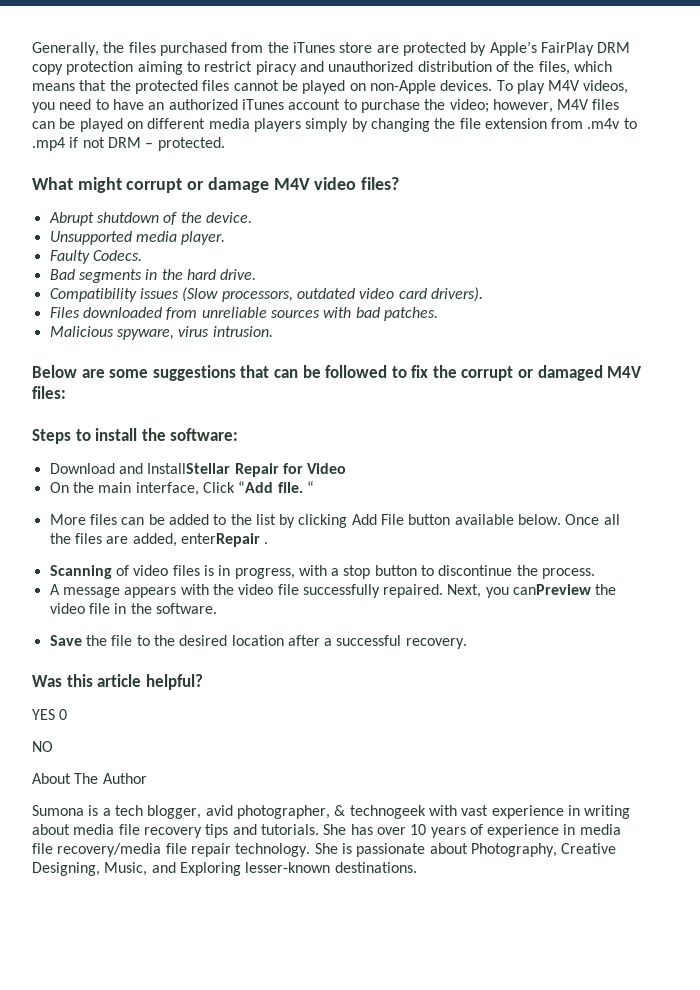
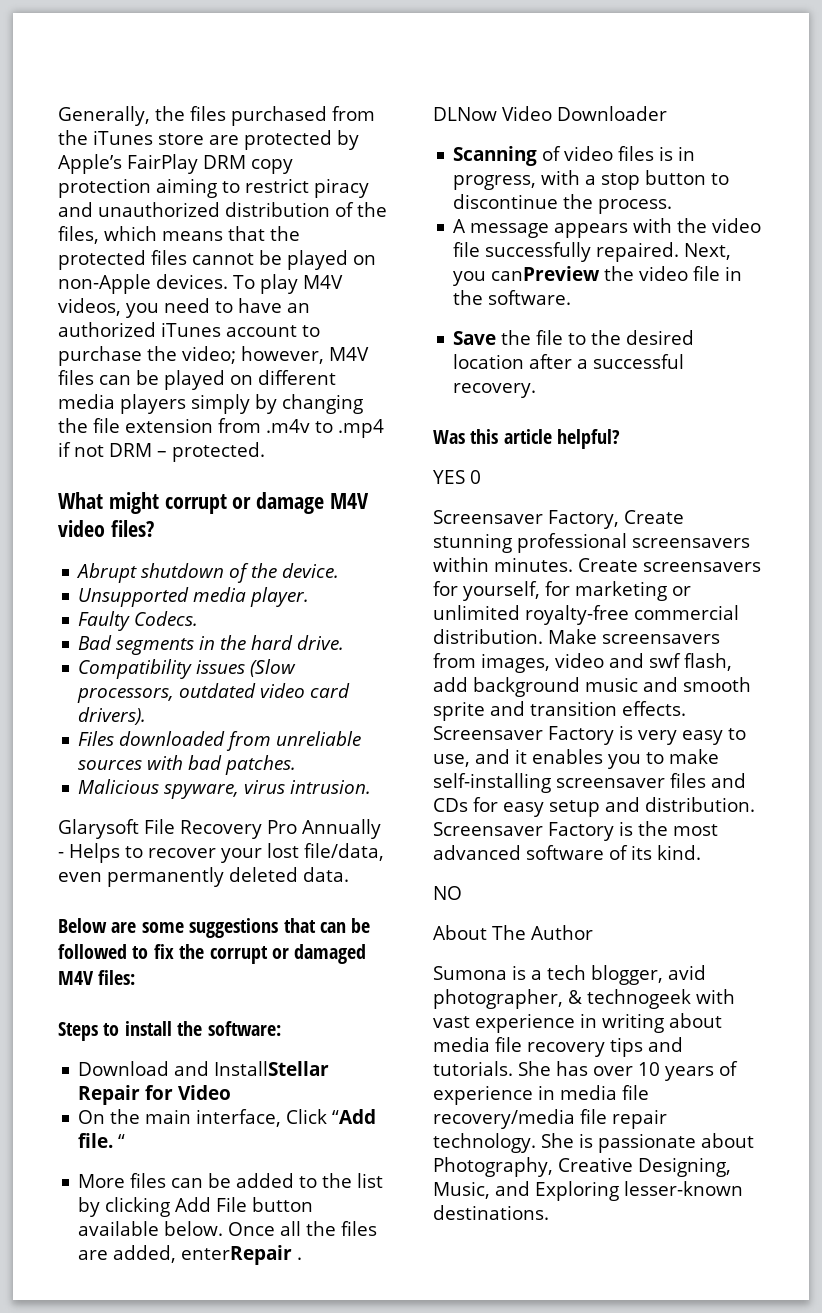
(273, 331) none -> [58,819,381,839] [58,843,384,863] [58,867,349,887] // Glarysoft File Recovery Pro Annually - Helps to recover your lost file/data, even permanently deleted data.
(269, 543) none -> [433,106,667,121] // DLNow Video Downloader
(68, 714) none -> [433,510,684,529] [433,533,750,553] [433,557,761,572] [433,581,691,601] [433,605,739,625] [433,629,720,644] [433,653,732,673] [433,677,751,697] [433,701,686,721] [433,725,746,745] [433,749,719,769] [433,773,746,793] [433,797,755,817] [433,821,718,841] [433,845,701,860] // Screensaver Factory, Create stunning professional screensavers within minutes. Create screensavers for yourself, for marketing or unlimited royalty-free commercial distribution. Make screensavers from images, video and swf flash, add background music and smooth sprite and transition effects. Screensaver Factory is very easy to use, and it enables you to make self-installing screensaver files and CDs for easy setup and distribution. Screensaver Factory is the most advanced software of its kind.

